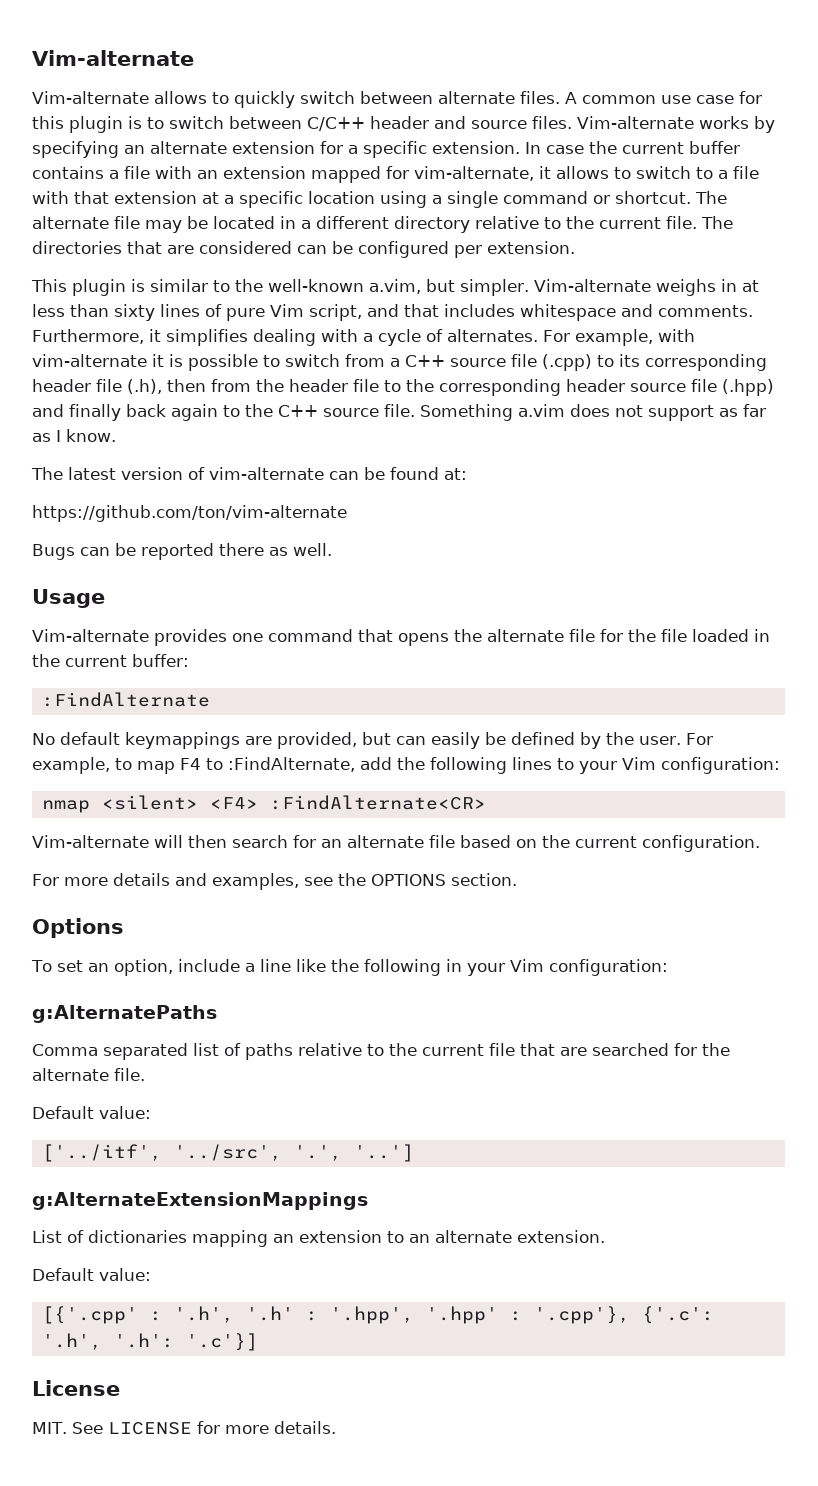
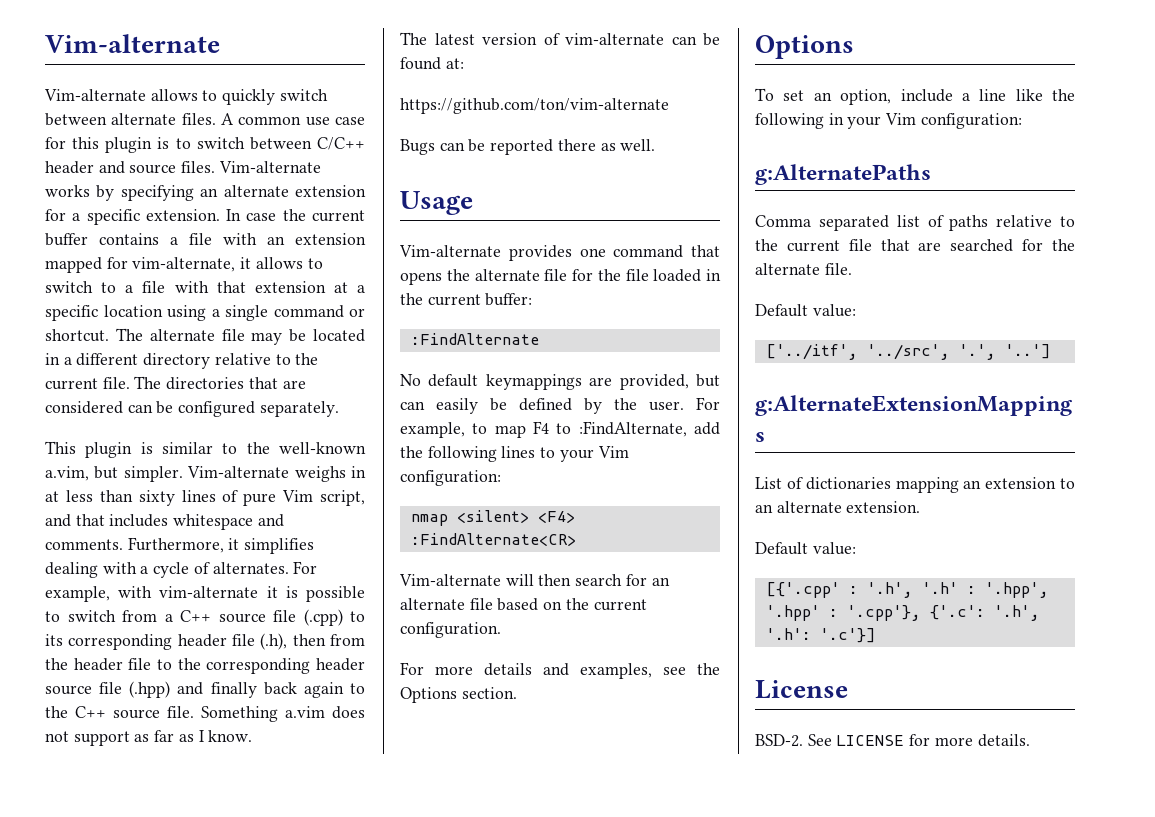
[454,241,575,258] per extension. -> [259,401,339,417] separately.
[371,874,446,886] OPTIONS -> [400,687,457,703] Options
[32,1422,67,1434] MIT. -> [755,734,803,747] BSD-2.

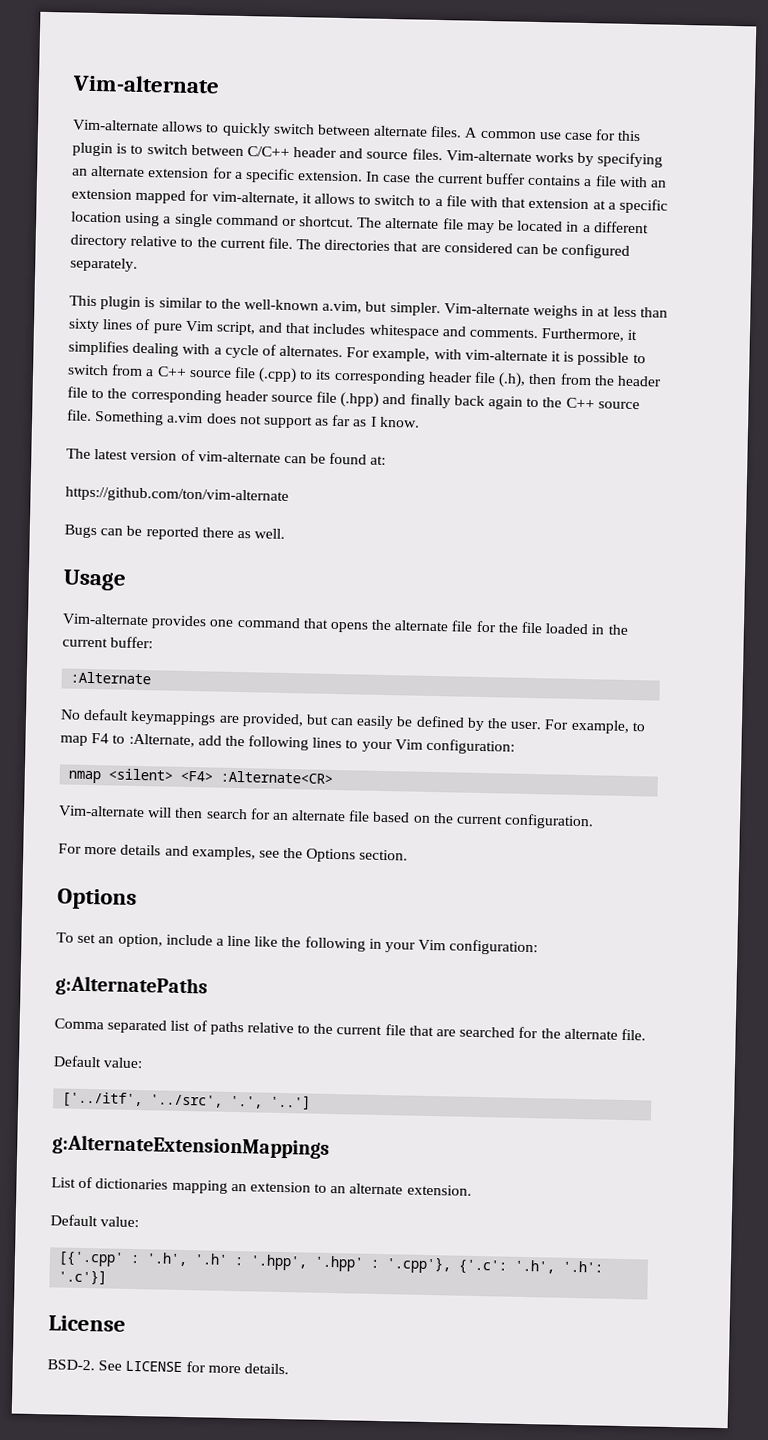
[410,333,539,345] :FindAlternate -> [70,671,152,685] :Alternate
[578,421,687,437] :FindAlternate, -> [128,733,195,748] :Alternate,
[410,533,576,546] :FindAlternate<CR> -> [220,770,334,784] :Alternate<CR>

